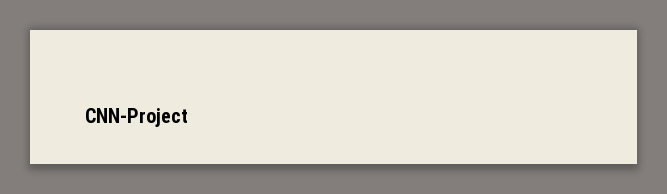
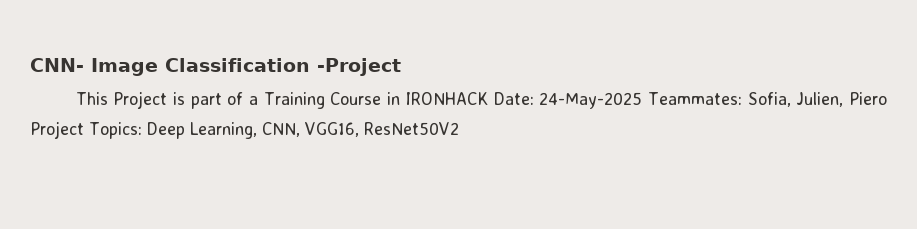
[85,108,188,127] CNN-Project -> [30,58,401,76] [75,91,887,109] [30,121,459,139] CNN- Image Classification -Project // This Project is part of a Training Course in IRONHACK Date: 24-May-2025 Teammates: Sofia, Julien, Piero Project Topics: Deep Learning, CNN, VGG16, ResNet50V2

